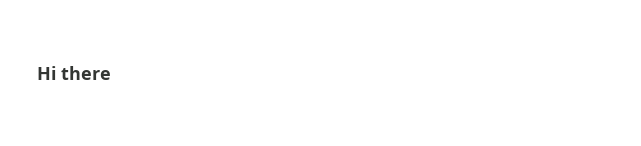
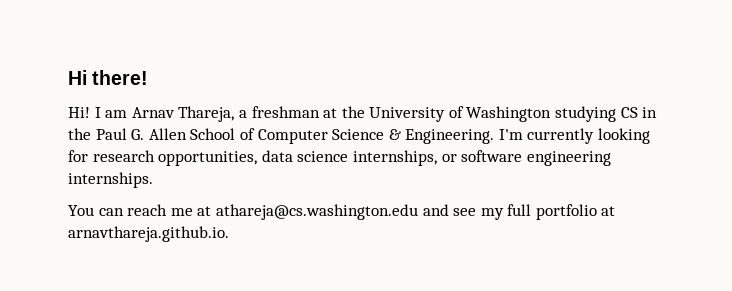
[61,66,111,80] there -> [92,70,149,85] [68,106,658,122] [68,128,651,144] [68,150,611,166] [68,172,153,188] [68,204,616,220] [68,226,229,242] there! // Hi! I am Arnav Thareja, a freshman at the University of Washington studying CS in the Paul G. Allen School of Computer Science & Engineering. I'm currently looking for research opportunities, data science internships, or software engineering internships. // You can reach me at athareja@cs.washington.edu and see my full portfolio at arnavthareja.github.io.

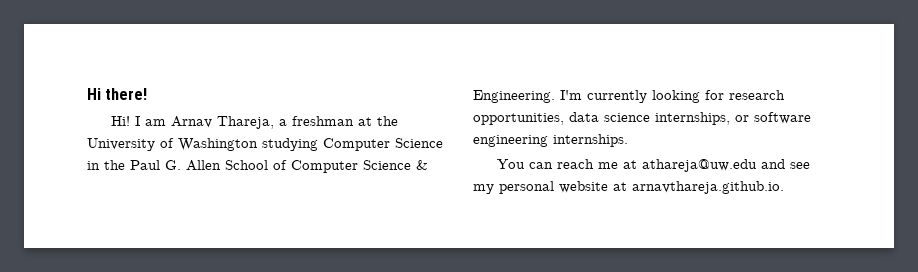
[620,107,638,118] CS -> [323,138,443,151] Computer Science
[215,204,418,220] athareja@cs.washington.edu -> [642,159,758,172] athareja@uw.edu
[507,204,597,220] full portfolio -> [499,181,608,194] personal website

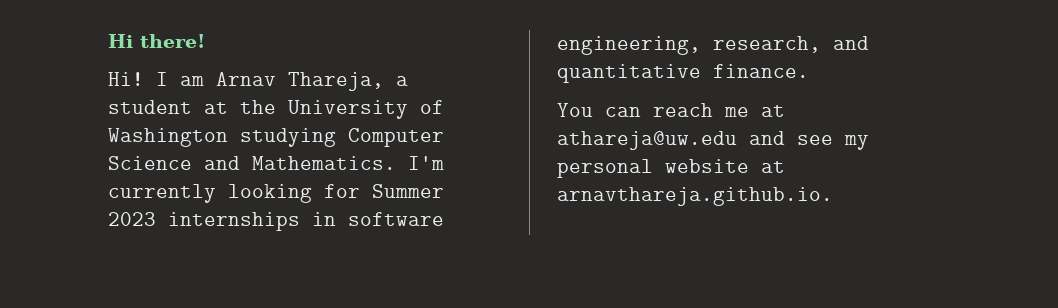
[292,116,355,126] freshman -> [108,100,192,114] student
[87,160,428,173] [473,90,785,103] [473,112,811,125] [473,134,628,147] in the Paul G. Allen School of Computer Science & Engineering. I'm currently looking for research opportunities, data science internships, or software engineering internships. -> [204,156,444,170] [108,184,444,203] [108,212,444,231] [557,36,869,55] [557,64,809,83] and Mathematics. I'm currently looking for Summer 2023 internships in software engineering, research, and quantitative finance.

